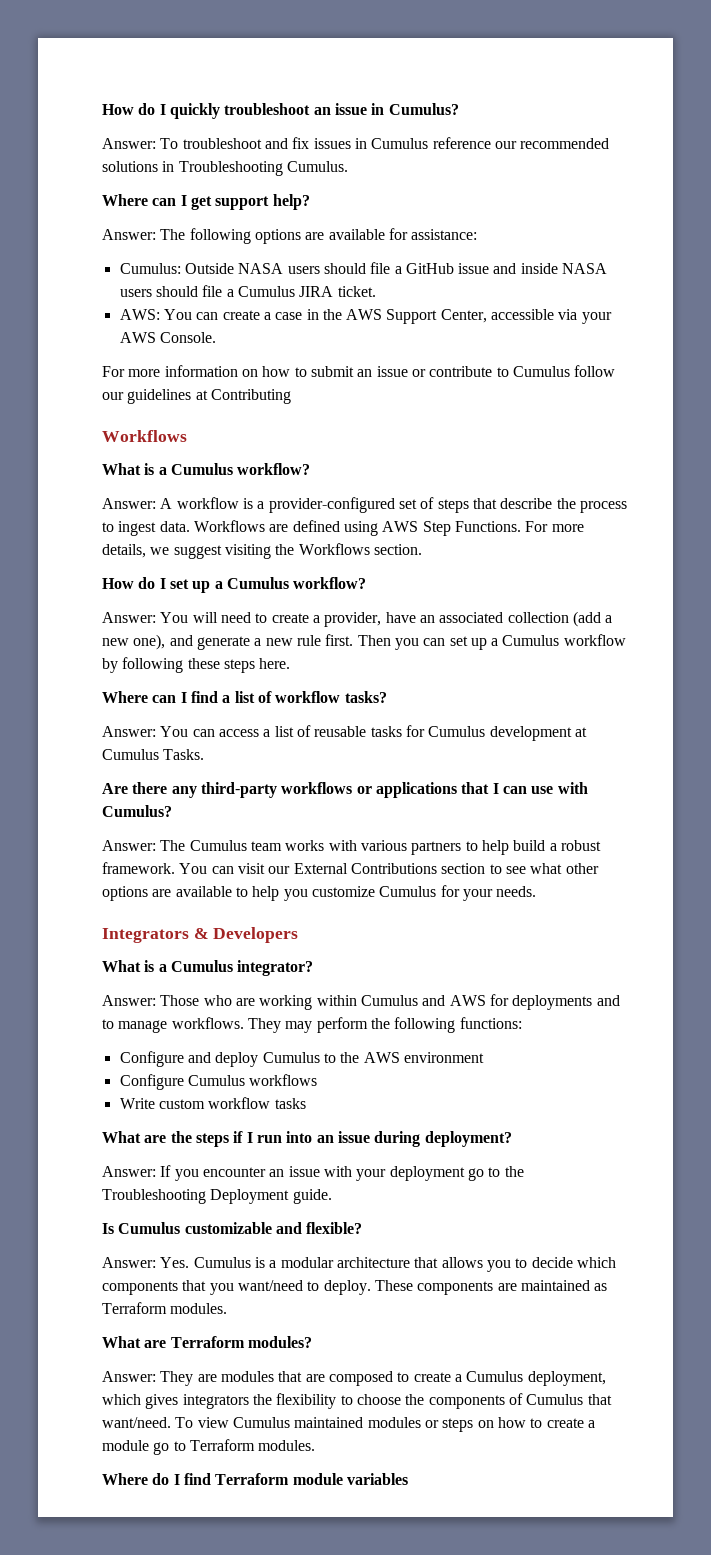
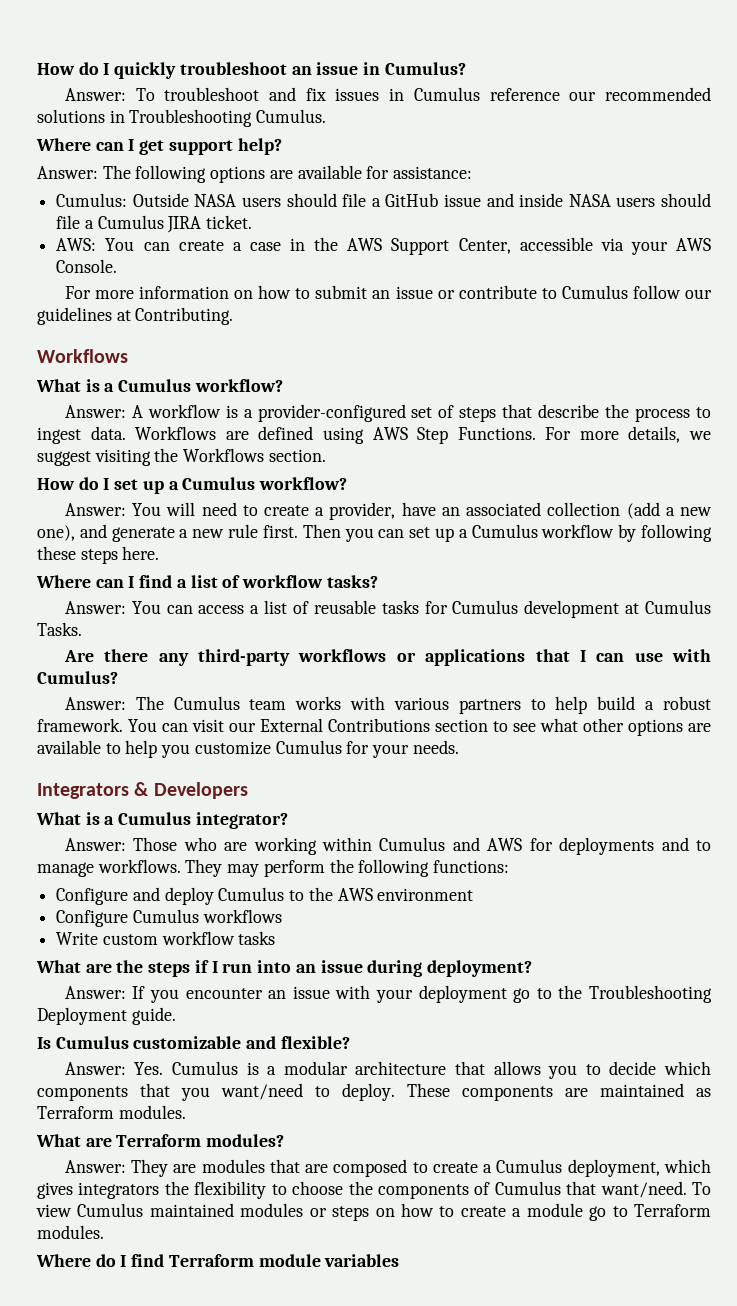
[210,389,291,404] Contributing -> [135,307,234,325] Contributing.

